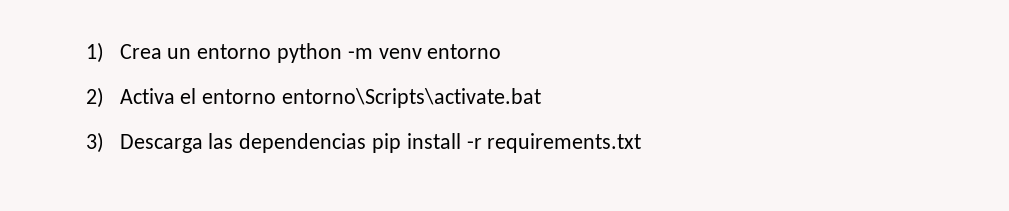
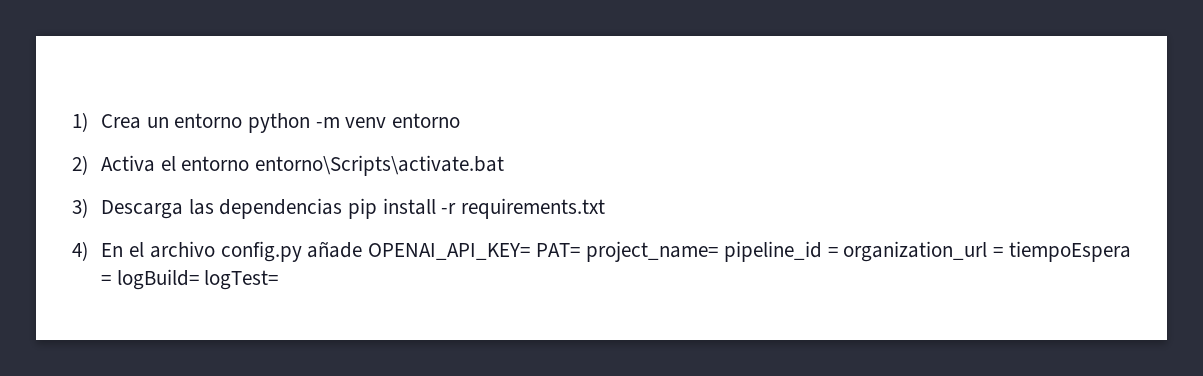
(642, 143) none -> [72,241,1131,262] [101,269,279,290] // 4) En el archivo config.py añade OPENAI_API_KEY= PAT= project_name= pipeline_id = organization_url = tiempoEspera = logBuild= logTest=

